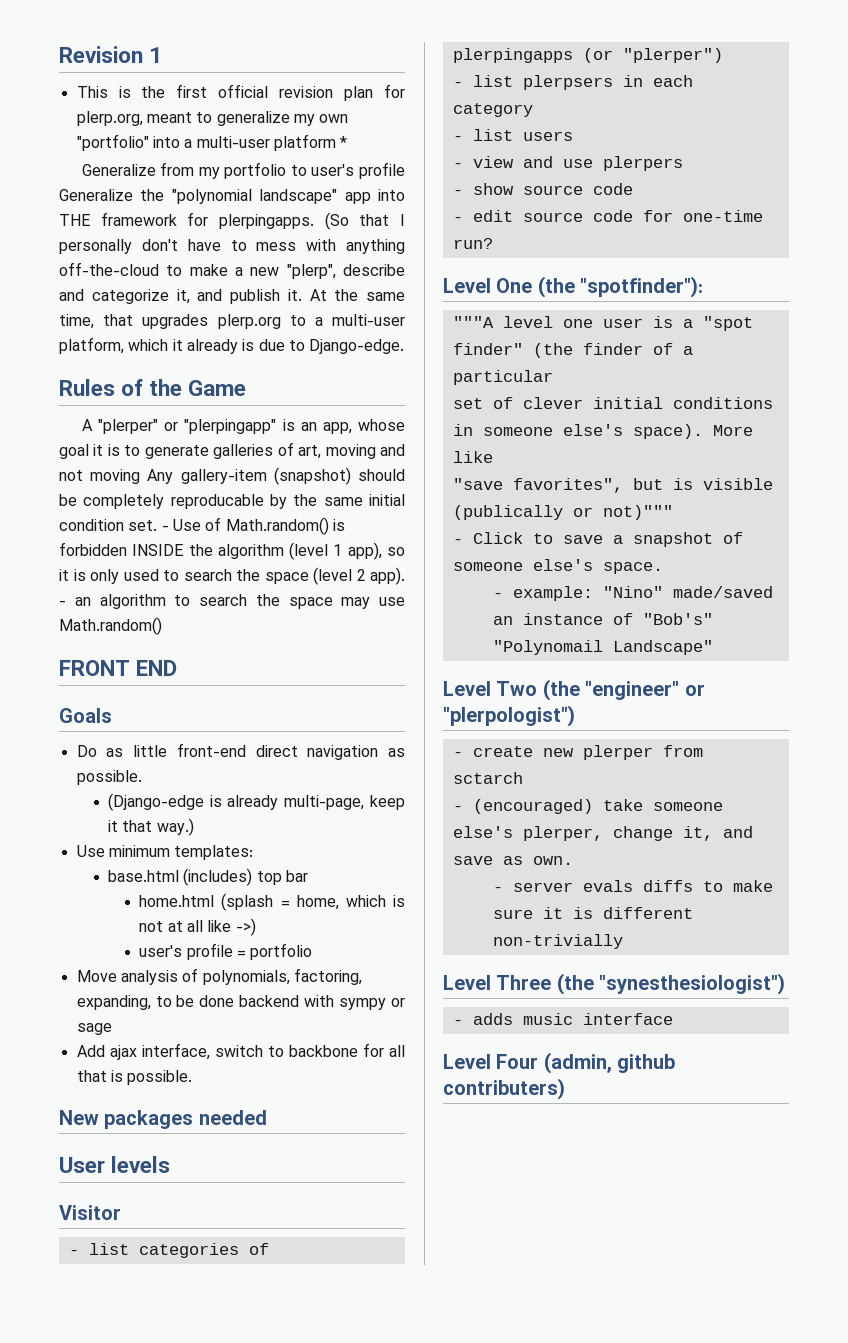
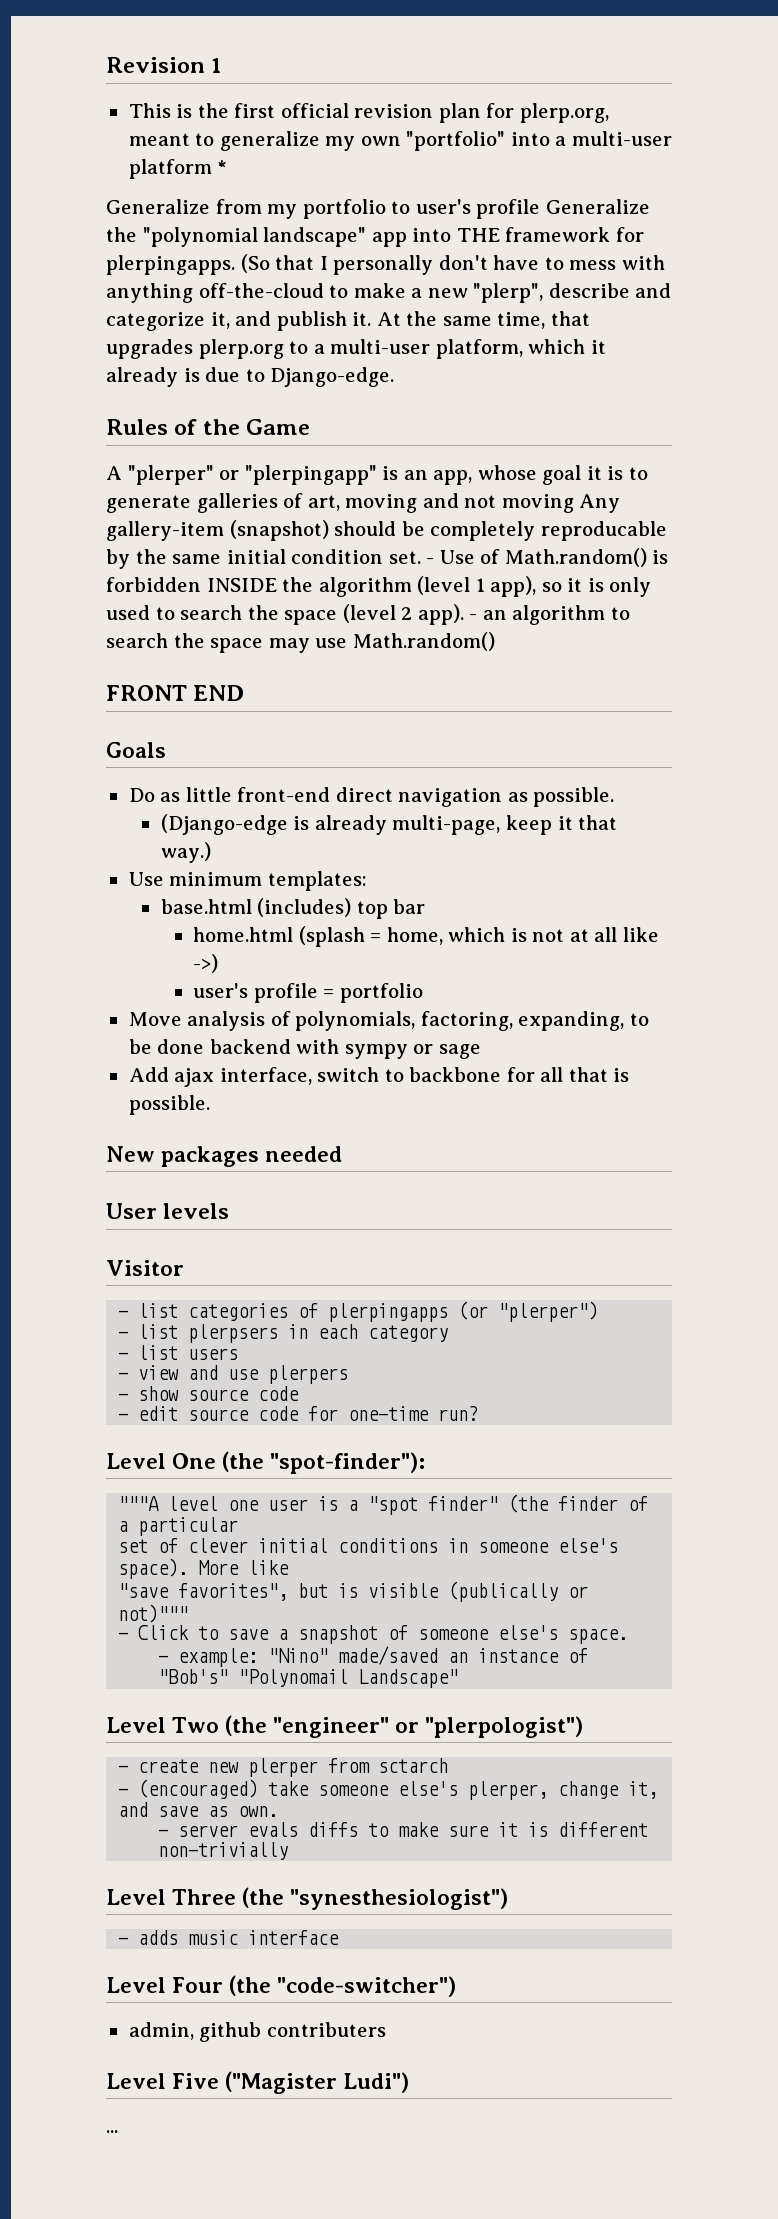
[580,276,704,298] "spotfinder"): -> [270,1452,426,1474] "spot-finder"):
[543,1052,676,1074] [443,1078,565,1100] (admin, github contributers) -> [229,1975,457,1997] [128,2022,386,2042] [106,2071,410,2094] [106,2130,118,2133] (the "code-switcher") // admin, github contributers // Level Five ("Magister Ludi") // ...

